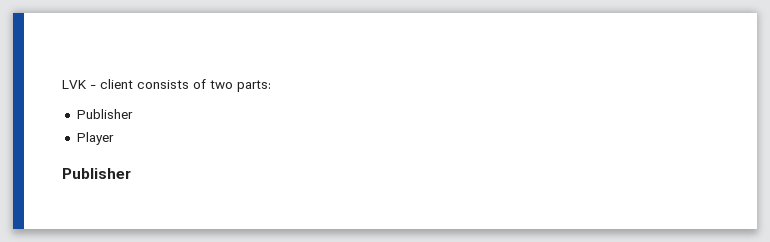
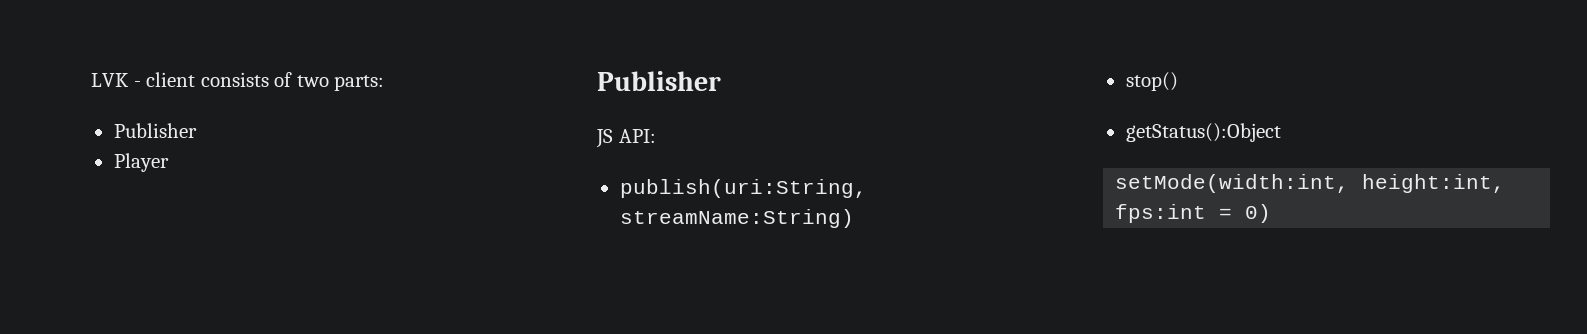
(131, 173) none -> [596,129,656,148] [619,179,867,198] [619,209,854,228] [1125,72,1178,91] [1125,123,1281,142] [1115,174,1506,193] [1115,204,1272,223] // JS API: // publish(uri:String, streamName:String) // stop() // getStatus():Object // setMode(width:int, height:int, fps:int = 0)

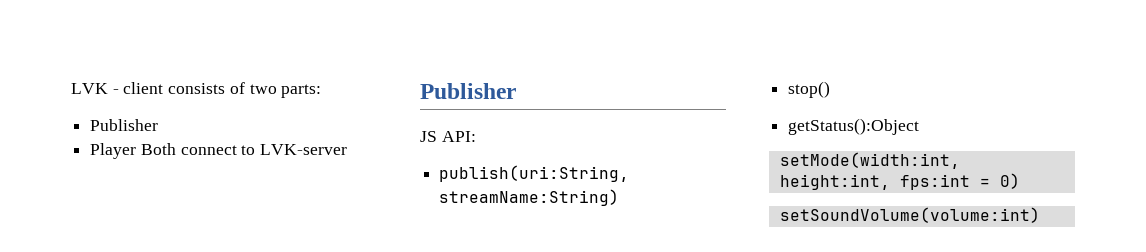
(169, 162) none -> [140,143,348,155] Both connect to LVK-server
(1272, 213) none -> [779,207,1040,223] // setSoundVolume(volume:int)

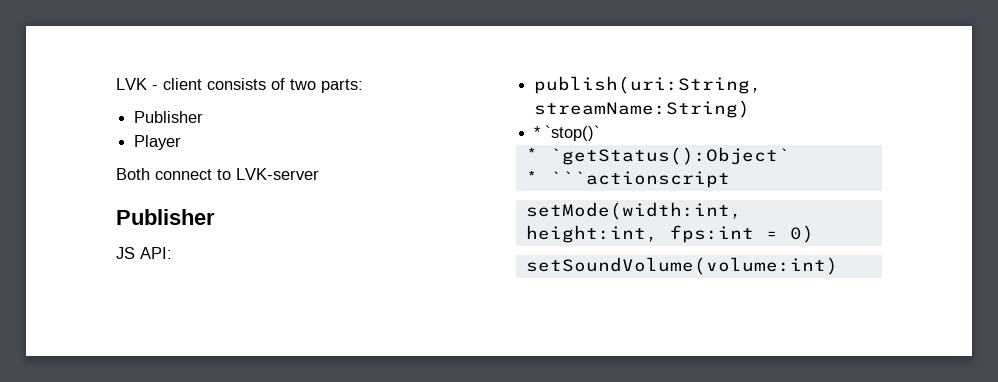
(137, 151) none -> (182, 142) //
[788,81,831,98] [788,118,920,135] stop() // getStatus():Object -> [534,125,601,141] [525,147,790,165] [525,170,730,188] * `stop()` // * `getStatus():Object` // * ```actionscript

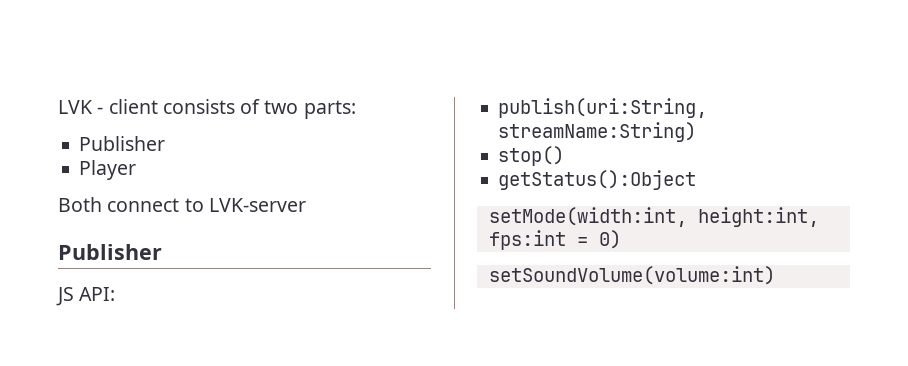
[534,125,601,141] [525,147,790,165] [525,170,730,188] * `stop()` // * `getStatus():Object` // * ```actionscript -> [498,146,565,166] [498,170,697,190] stop() // getStatus():Object

